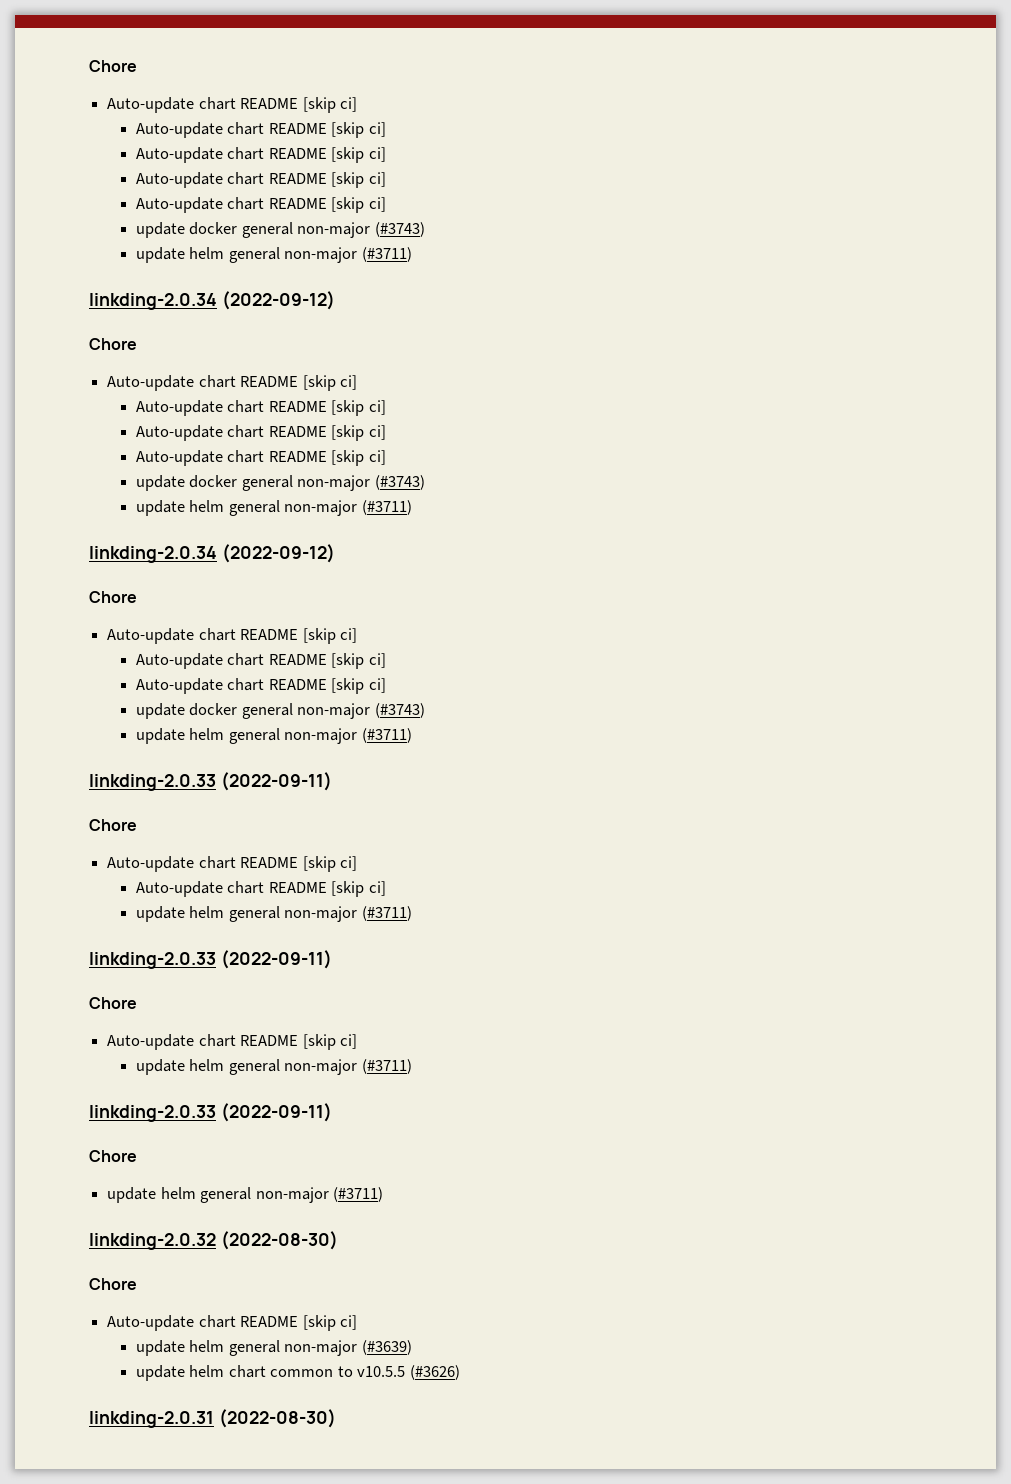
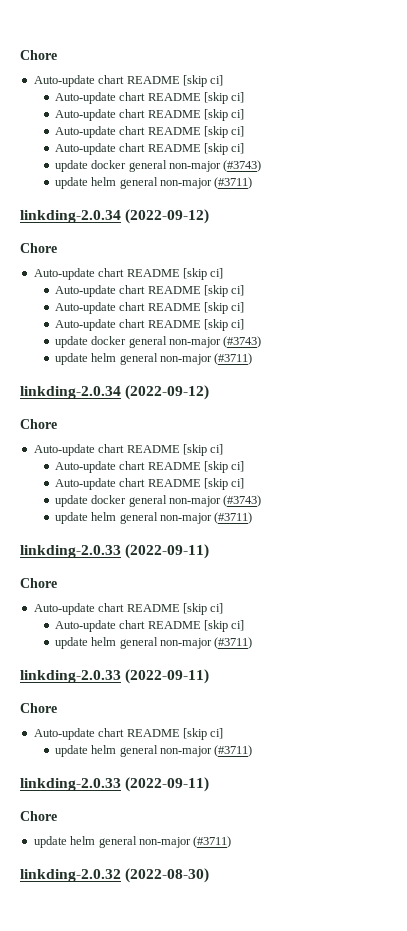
[89,1278,137,1290] [107,1315,357,1331] [135,1340,412,1356] [135,1365,460,1381] [89,1409,336,1428] // Chore // Auto-update chart README [skip ci] // update helm general non-major (#3639) // update helm chart common to v10.5.5 (#3626) // linkding-2.0.31 (2022-08-30) -> (210, 875) none

